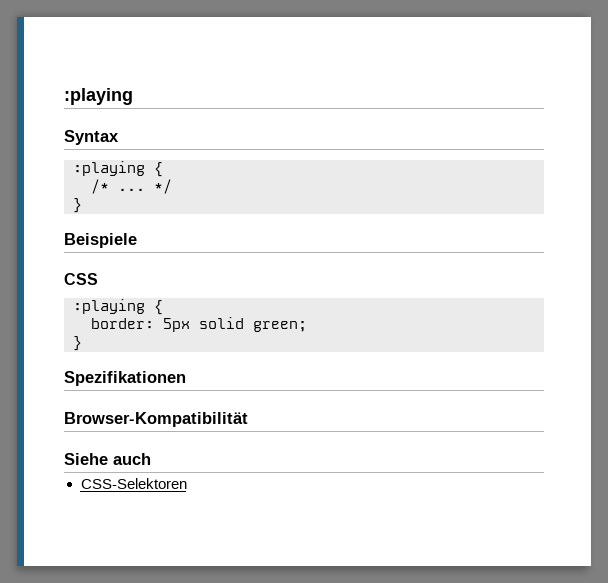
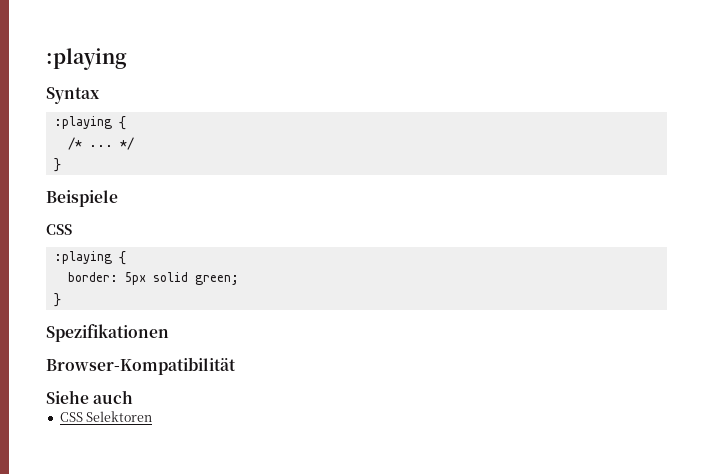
[80,478,187,489] CSS-Selektoren -> [59,411,153,422] CSS Selektoren

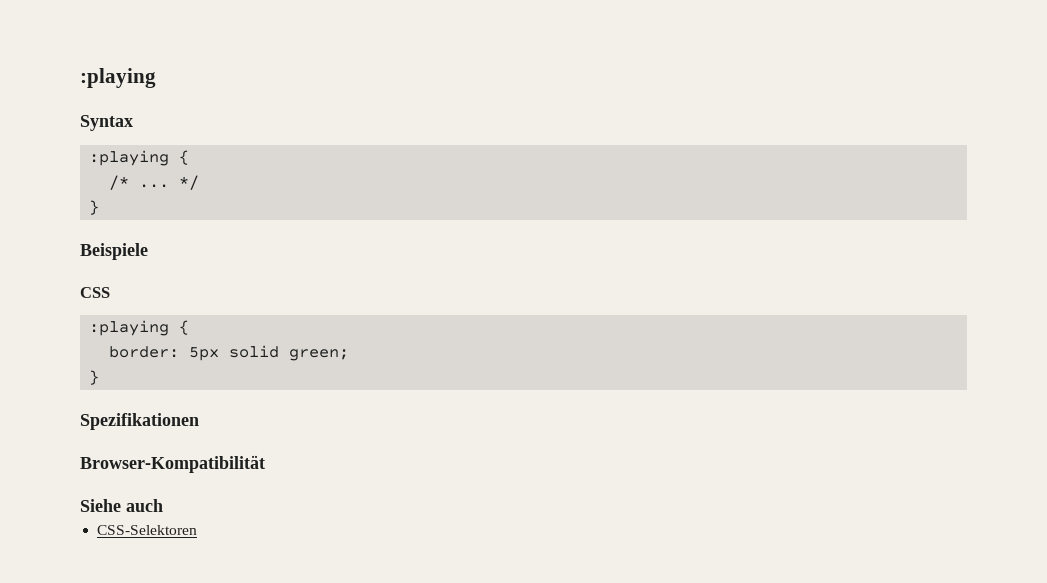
[59,411,153,422] CSS Selektoren -> [97,525,198,535] CSS-Selektoren

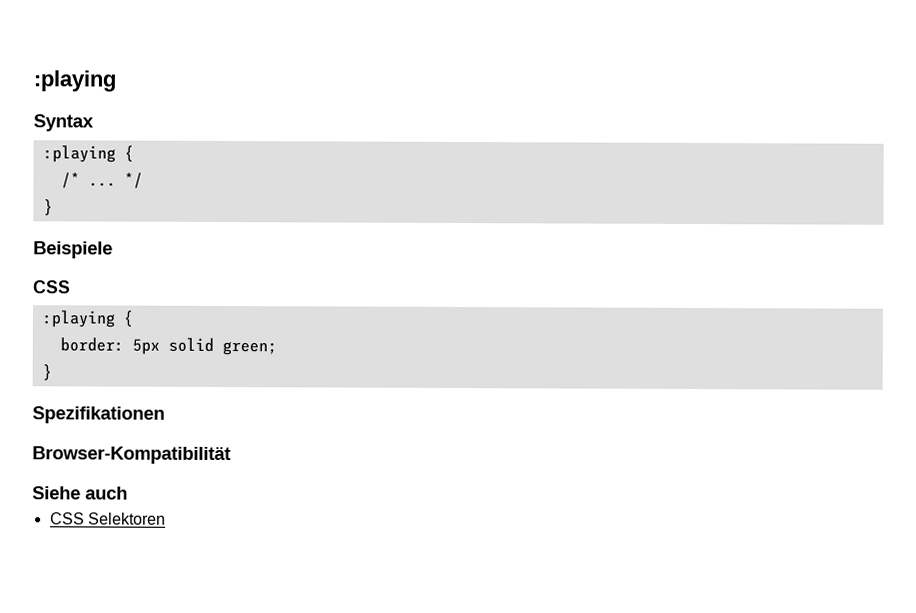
[97,525,198,535] CSS-Selektoren -> [49,512,166,525] CSS Selektoren

